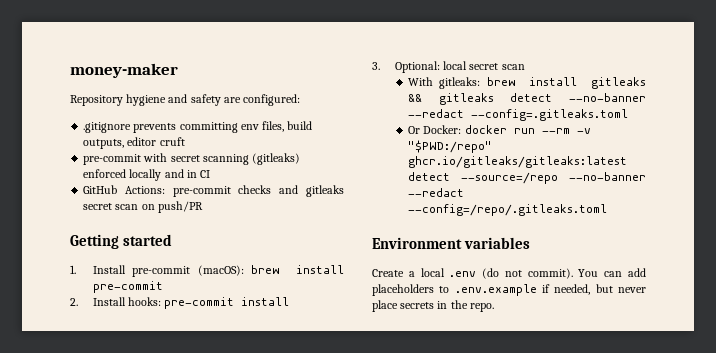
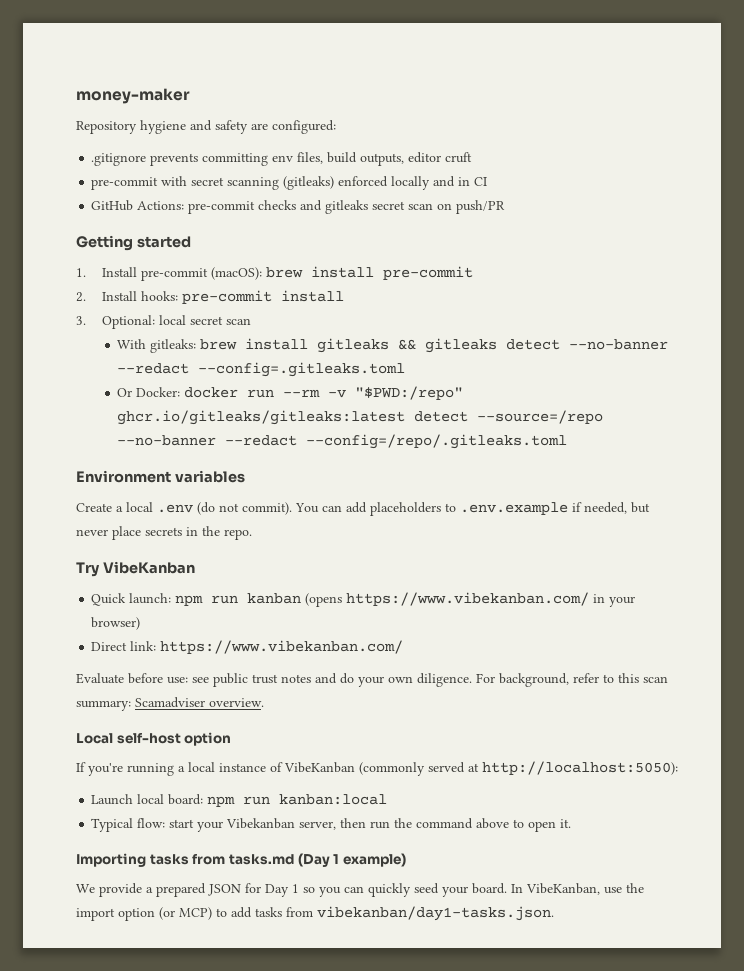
(494, 307) none -> [76,561,195,577] [91,592,636,607] [91,617,141,630] [91,640,404,654] [76,673,668,687] [76,697,264,711] [76,732,232,746] [76,761,678,776] [91,794,388,807] [91,818,572,832] [76,853,406,867] [76,883,644,897] [76,906,554,921] // Try VibeKanban // Quick launch: npm run kanban (opens https://www.vibekanban.com/ in your browser) // Direct link: https://www.vibekanban.com/ // Evaluate before use: see public trust notes and do your own diligence. For background, refer to this scan summary: Scamadviser overview. // Local self-host option // If you're running a local instance of VibeKanban (commonly served at http://localhost:5050): // Launch local board: npm run kanban:local // Typical flow: start your Vibekanban server, then run the command above to open it. // Importing tasks from tasks.md (Day 1 example) // We provide a prepared JSON for Day 1 so you can quickly seed your board. In VibeKanban, use the import option (or MCP) to add tasks from vibekanban/day1-tasks.json.

